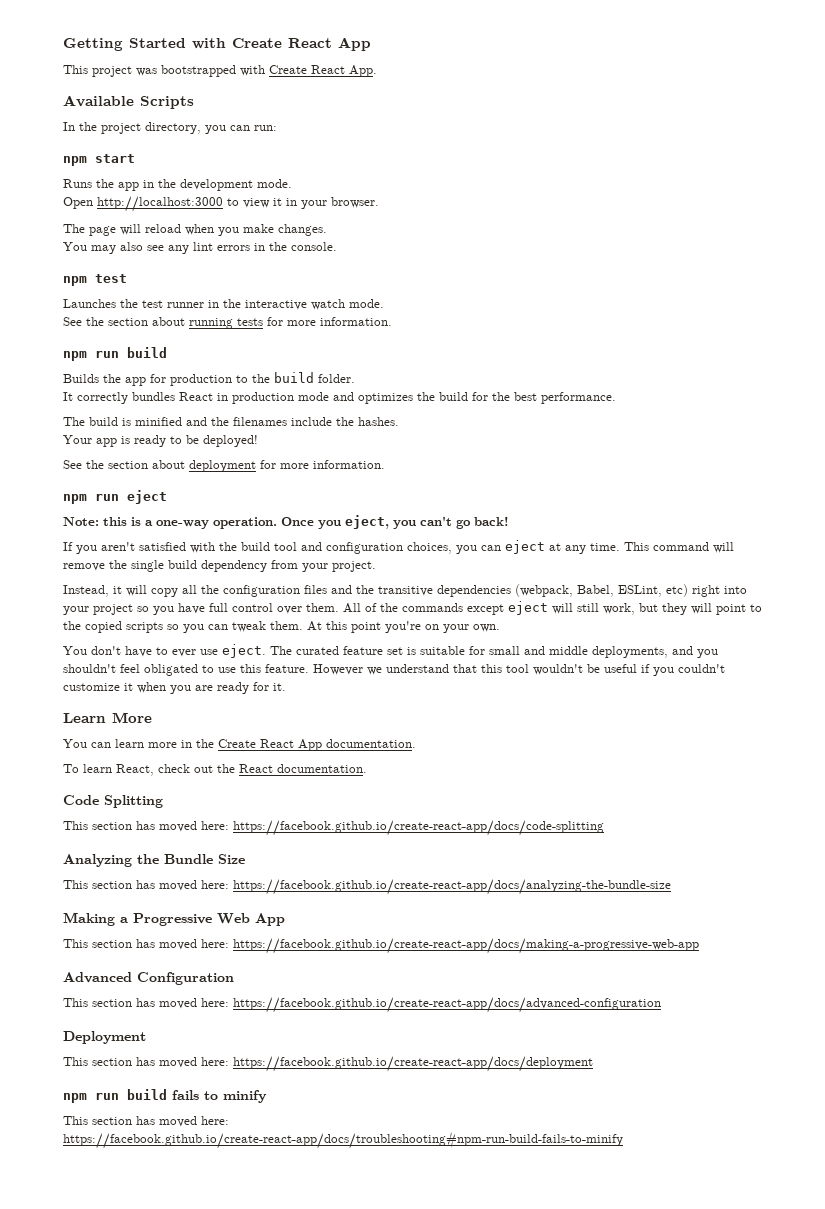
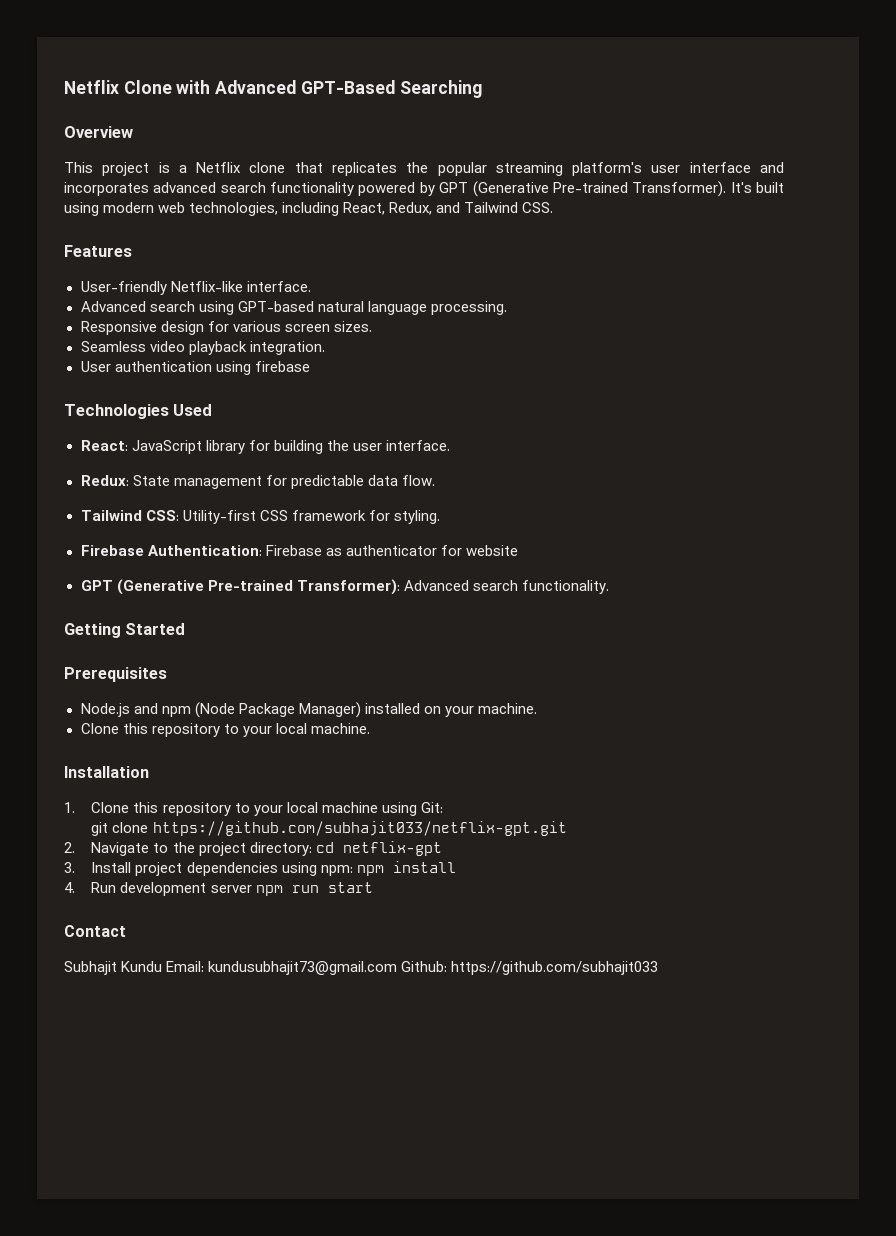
[63,37,371,51] [63,65,377,77] [63,95,194,109] [63,122,277,134] [63,154,135,166] [63,179,292,191] [63,196,379,212] [63,224,327,236] [63,242,337,254] [63,274,127,286] [63,299,384,310] [63,317,392,329] [63,347,167,361] [63,372,355,386] [63,392,616,404] [63,417,399,426] [63,435,258,447] [63,460,385,472] [63,490,167,504] [63,515,509,529] [63,540,734,554] [63,560,376,572] [63,584,747,597] [63,601,762,615] [63,621,500,633] [63,644,718,658] [63,664,725,676] [63,682,286,694] [63,712,152,723] [63,739,416,751] [63,764,367,776] [63,795,163,808] [63,820,604,836] [63,854,245,867] [63,879,671,895] [63,912,285,926] [63,938,699,954] [63,972,234,985] [63,997,661,1013] [63,1031,146,1044] [63,1056,593,1072] [63,1089,267,1103] [63,1116,229,1127] [63,1131,623,1149] Getting Started with Create React App // This project was bootstrapped with Create React App. // Available Scripts // In the project directory, you can run: // npm start // Runs the app in the development mode. // Open http://localhost:3000 to view it in your browser. // The page will reload when you make changes. // You may also see any lint errors in the console. // npm test // Launches the test runner in the interactive watch mode. // See the section about running tests for more information. // npm run build // Builds the app for production to the build folder. // It correctly bundles React in production mode and optimizes the build for the best performance. // The build is minified and the filenames include the hashes. // Your app is ready to be deployed! // See the section about deployment for more information. // npm run eject // Note: this is a one-way operation. Once you eject, you can't go back! // If you aren't satisfied with the build tool and configuration choices, you can eject at any time. This command will remove the single build dependency from your project. // Instead, it will copy all the configuration files and the transitive dependencies (webpack, Babel, ESLint, etc) right into your project so you have full control over them. All of the commands except eject will still work, but they will point to the copied scripts so you can tweak them. At this point you're on your own. // You don't have to ever use eject. The curated feature set is suitable for small and middle deployments, and you shouldn't feel obligated to use this feature. However we understand that this tool wouldn't be useful if you couldn't customize it when you are ready for it. // Learn More // You can learn more in the Create React App documentation. // To learn React, check out the React documentation. // Code Splitting // This section has moved here: https://facebook.github.io/create-react-app/docs/code-splitting // Analyzing the Bundle Size // This section has moved here: https://facebook.github.io/create-react-app/docs/analyzing-the-bundle-size // Making a Progressive Web App // This section has moved here: https://facebook.github.io/create-react-app/docs/making-a-progressive-web-app // Advanced Configuration // This section has moved here: https://facebook.github.io/create-react-app/docs/advanced-configuration // Deployment // This section has moved here: https://facebook.github.io/create-react-app/docs/deployment // npm run build fails to minify // This section has moved here: https://facebook.github.io/create-react-app/docs/troubleshooting#npm-run-build-fails-to-minify -> [64,80,482,98] [64,126,133,138] [64,162,785,176] [64,181,785,197] [64,202,554,216] [64,245,132,257] [80,281,311,295] [80,301,507,315] [80,321,372,335] [80,341,325,355] [80,361,310,375] [64,404,213,419] [80,440,450,454] [80,475,435,489] [80,510,440,524] [80,545,518,556] [80,579,609,595] [64,623,186,638] [64,667,167,682] [80,702,537,718] [80,723,370,737] [64,766,149,778] [64,802,443,816] [91,821,567,836] [64,841,442,856] [64,861,456,876] [64,882,373,896] [64,925,126,937] [64,961,659,975] Netflix Clone with Advanced GPT-Based Searching // Overview // This project is a Netflix clone that replicates the popular streaming platform's user interface and incorporates advanced search functionality powered by GPT (Generative Pre-trained Transformer). It's built using modern web technologies, including React, Redux, and Tailwind CSS. // Features // User-friendly Netflix-like interface. // Advanced search using GPT-based natural language processing. // Responsive design for various screen sizes. // Seamless video playback integration. // User authentication using firebase // Technologies Used // React: JavaScript library for building the user interface. // Redux: State management for predictable data flow. // Tailwind CSS: Utility-first CSS framework for styling. // Firebase Authentication: Firebase as authenticator for website // GPT (Generative Pre-trained Transformer): Advanced search functionality. // Getting Started // Prerequisites // Node.js and npm (Node Package Manager) installed on your machine. // Clone this repository to your local machine. // Installation // 1. Clone this repository to your local machine using Git: // git clone https://github.com/subhajit033/netflix-gpt.git // 2. Navigate to the project directory: cd netflix-gpt // 3. Install project dependencies using npm: npm install // 4. Run development server npm run start // Contact // Subhajit Kundu Email: kundusubhajit73@gmail.com Github: https://github.com/subhajit033

